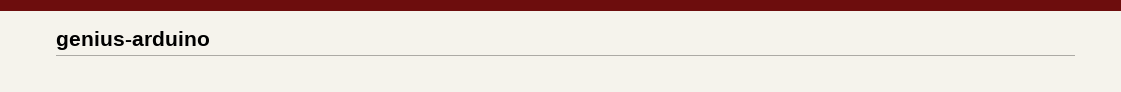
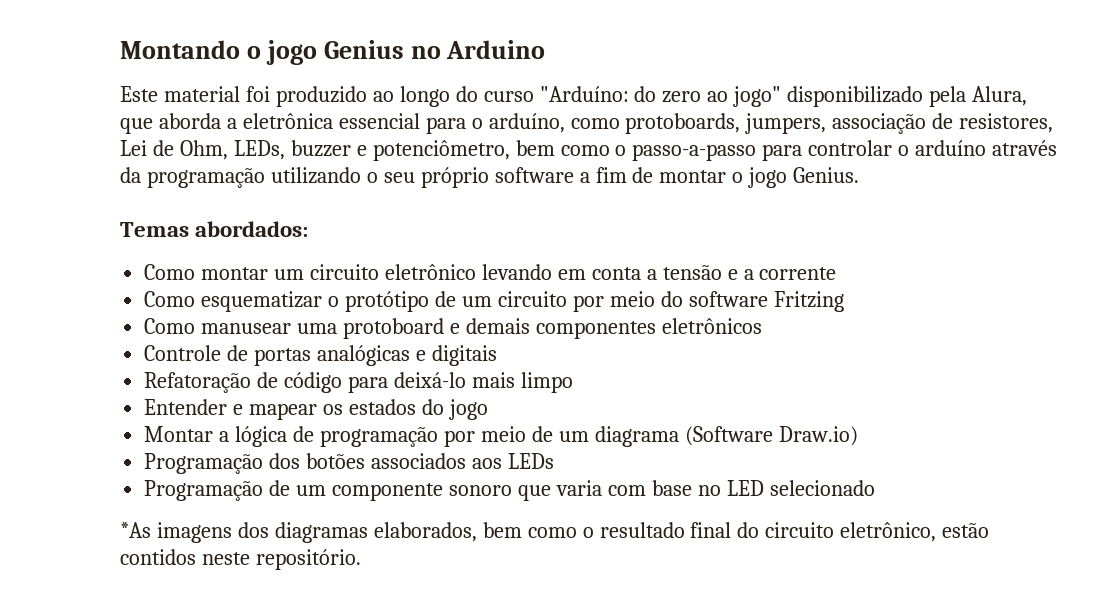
[56,31,210,50] genius-arduino -> [120,40,546,65] [120,86,1028,107] [120,113,1054,134] [120,140,1058,161] [120,167,860,188] [120,221,309,237] [144,264,837,280] [144,291,844,312] [144,318,762,339] [144,345,497,366] [144,372,573,393] [144,399,488,420] [144,426,858,447] [144,453,554,474] [144,480,875,501] [120,522,990,543] [120,549,361,570] Montando o jogo Genius no Arduino // Este material foi produzido ao longo do curso "Arduíno: do zero ao jogo" disponibilizado pela Alura, que aborda a eletrônica essencial para o arduíno, como protoboards, jumpers, associação de resistores, Lei de Ohm, LEDs, buzzer e potenciômetro, bem como o passo-a-passo para controlar o arduíno através da programação utilizando o seu próprio software a fim de montar o jogo Genius. // Temas abordados: // Como montar um circuito eletrônico levando em conta a tensão e a corrente // Como esquematizar o protótipo de um circuito por meio do software Fritzing // Como manusear uma protoboard e demais componentes eletrônicos // Controle de portas analógicas e digitais // Refatoração de código para deixá-lo mais limpo // Entender e mapear os estados do jogo // Montar a lógica de programação por meio de um diagrama (Software Draw.io) // Programação dos botões associados aos LEDs // Programação de um componente sonoro que varia com base no LED selecionado // *As imagens dos diagramas elaborados, bem como o resultado final do circuito eletrônico, estão contidos neste repositório.

